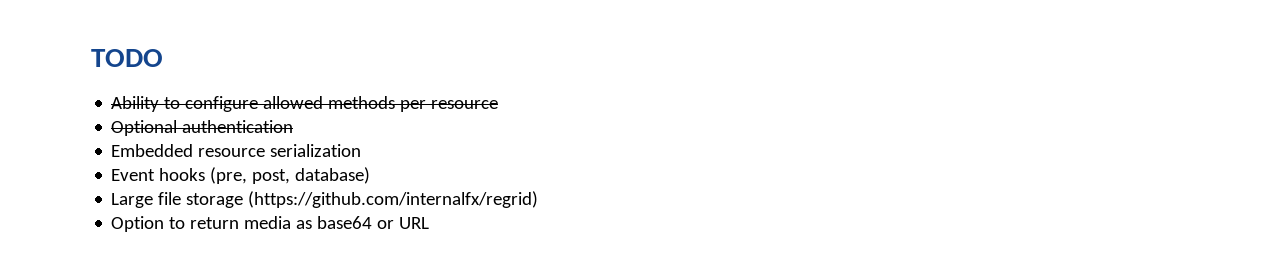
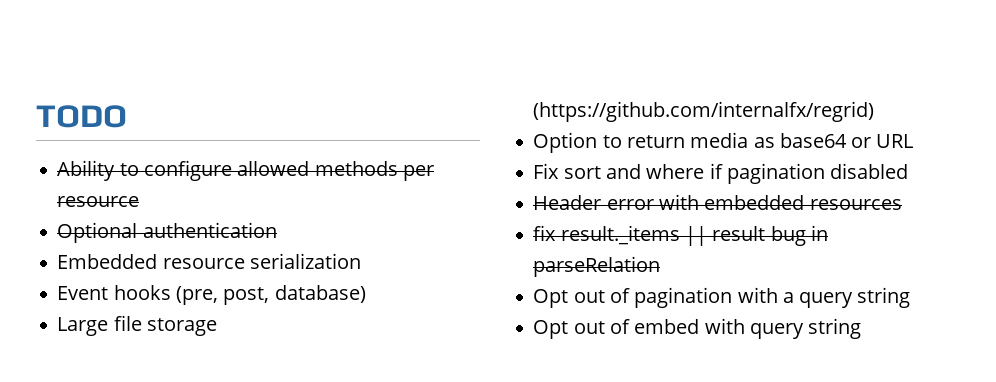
(430, 223) none -> [533,163,909,184] [533,194,902,210] [533,225,828,246] [533,256,661,277] [533,287,911,308] [533,318,862,339] // Fix sort and where if pagination disabled // Header error with embedded resources // fix result._items || result bug in parseRelation // Opt out of pagination with a query string // Opt out of embed with query string

